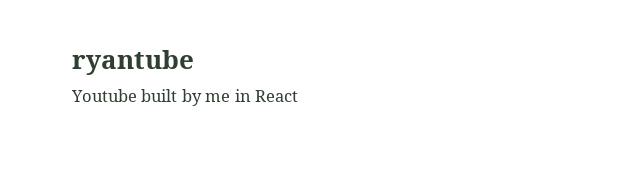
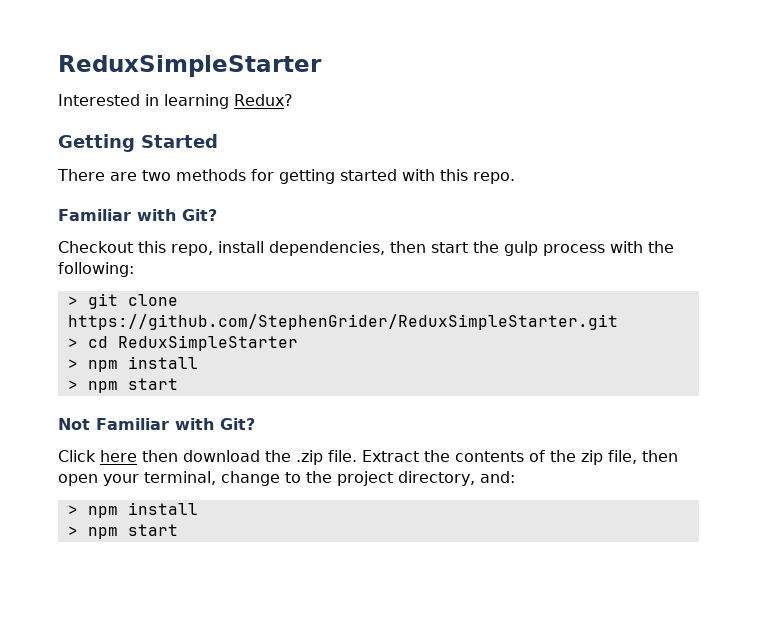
[72,50,194,75] [71,89,299,106] ryantube // Youtube built by me in React -> [58,55,322,77] [58,94,293,109] [58,134,218,152] [57,169,515,184] [58,209,217,221] [58,241,674,256] [58,262,134,277] [67,293,178,309] [67,314,618,330] [67,335,298,351] [67,356,198,372] [67,378,178,393] [58,418,255,430] [58,450,678,465] [58,471,515,486] [67,502,198,518] [67,524,178,539] ReduxSimpleStarter // Interested in learning Redux? // Getting Started // There are two methods for getting started with this repo. // Familiar with Git? // Checkout this repo, install dependencies, then start the gulp process with the following: // > git clone https://github.com/StephenGrider/ReduxSimpleStarter.git // > cd ReduxSimpleStarter // > npm install // > npm start // Not Familiar with Git? // Click here then download the .zip file. Extract the contents of the zip file, then open your terminal, change to the project directory, and: // > npm install // > npm start

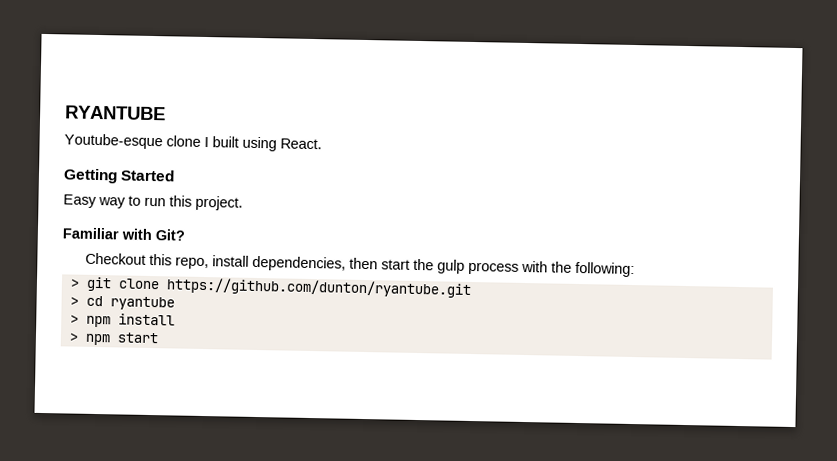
[58,55,322,77] [58,94,293,109] [58,134,218,152] [57,169,515,184] ReduxSimpleStarter // Interested in learning Redux? // Getting Started // There are two methods for getting started with this repo. -> [65,105,166,121] [64,133,322,152] [63,168,176,184] [63,194,243,211] RYANTUBE // Youtube-esque clone I built using React. // Getting Started // Easy way to run this project.
[67,314,618,330] https://github.com/StephenGrider/ReduxSimpleStarter.git -> [165,277,472,298] https://github.com/dunton/ryantube.git
[117,335,298,351] [67,356,198,372] [67,378,178,393] [58,418,255,430] [58,450,678,465] [58,471,515,486] [67,502,198,518] [67,524,178,539] ReduxSimpleStarter // > npm install // > npm start // Not Familiar with Git? // Click here then download the .zip file. Extract the contents of the zip file, then open your terminal, change to the project directory, and: // > npm install // > npm start -> [109,296,175,311] [69,313,175,328] [68,332,159,346] ryantube // > npm install // > npm start

